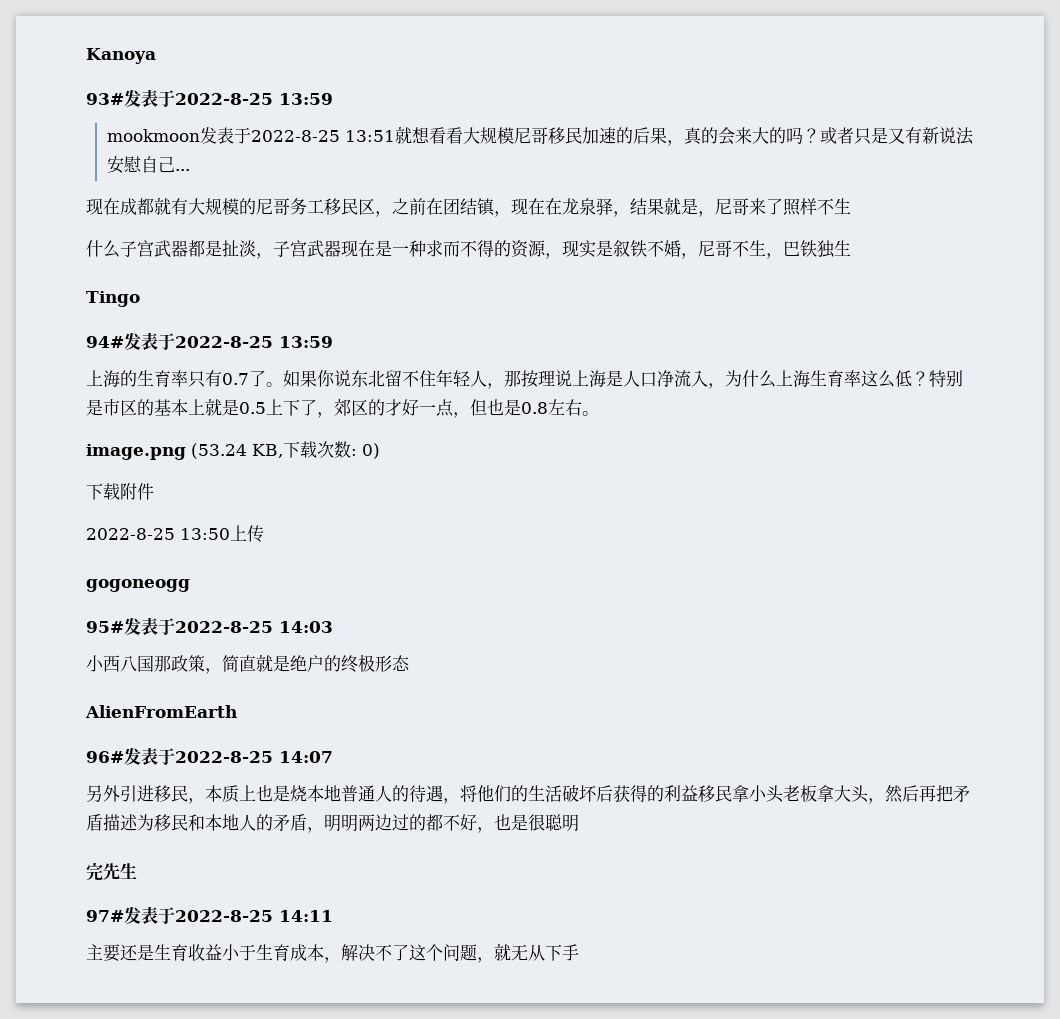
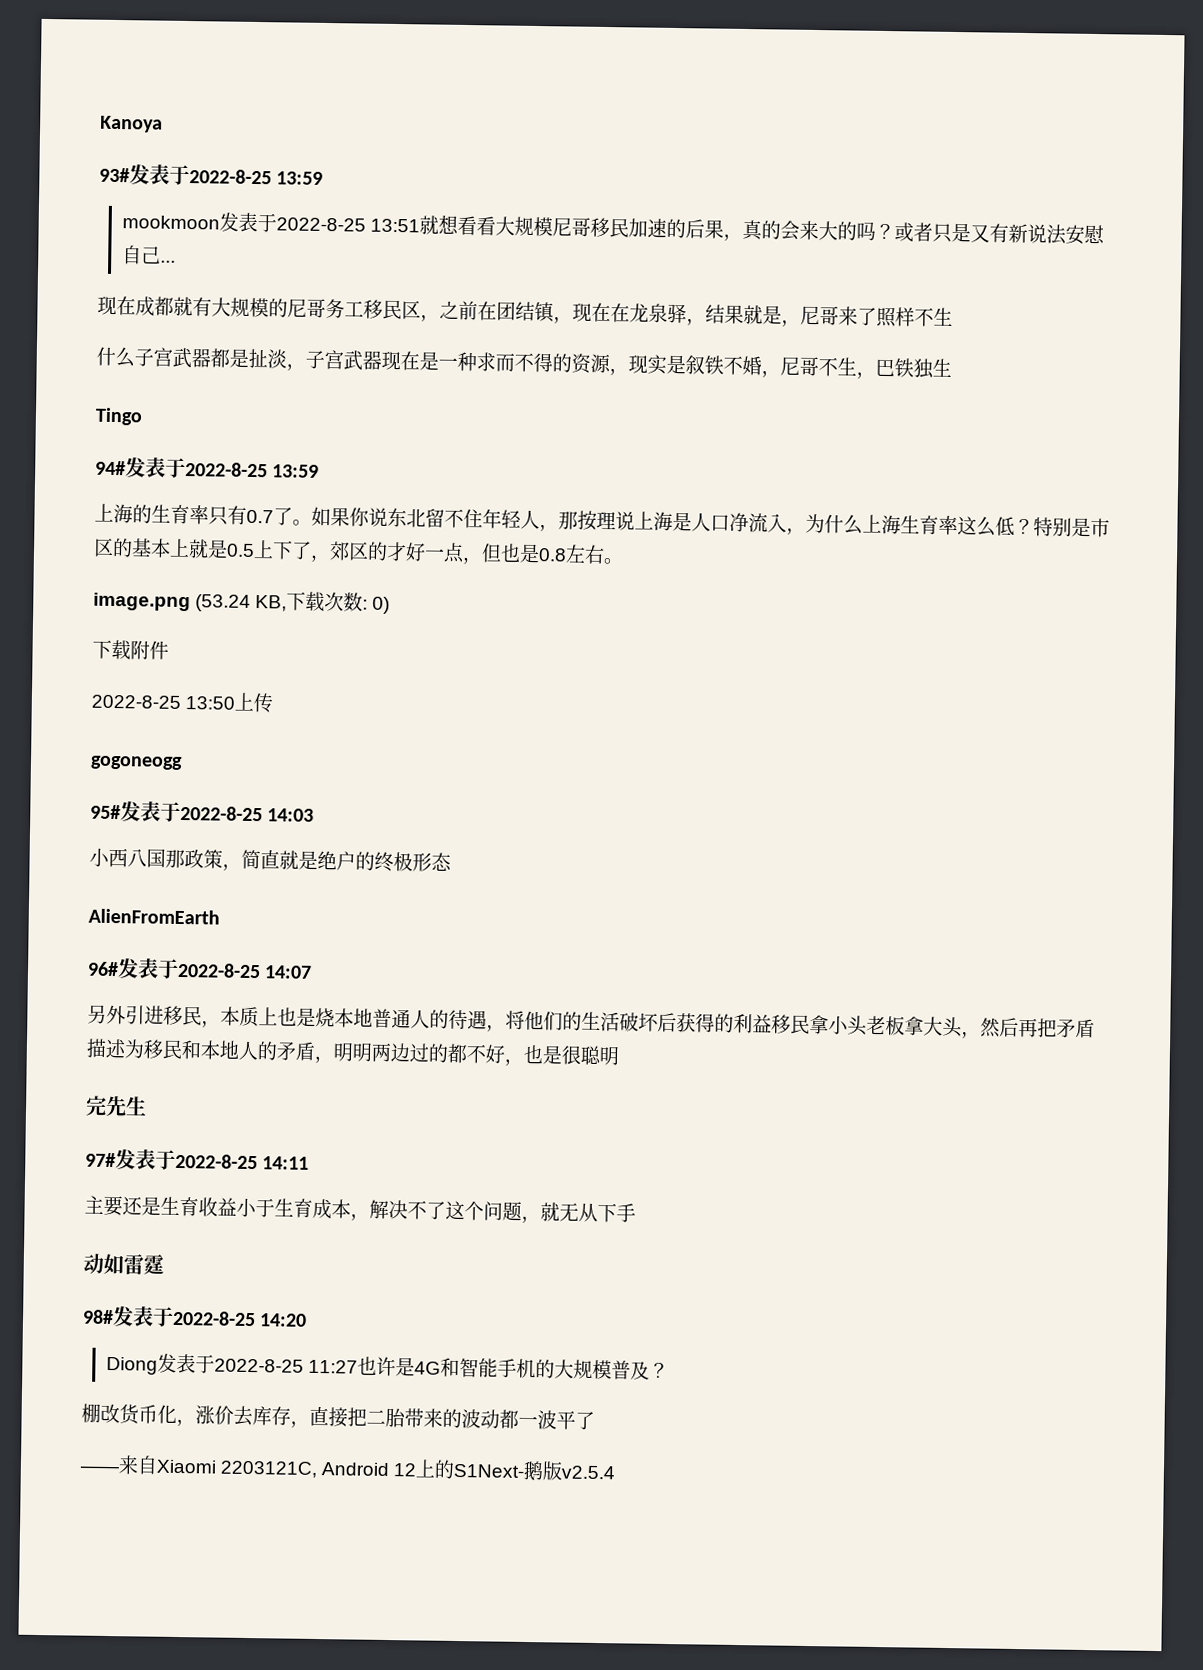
(579, 952) none -> [83,1253,164,1275] [82,1306,308,1327] [105,1353,669,1380] [81,1403,595,1430] [80,1455,616,1482] // 动如雷霆 // 98#发表于2022-8-25 14:20 // Diong发表于2022-8-25 11:27也许是4G和智能手机的大规模普及？ // 棚改货币化，涨价去库存，直接把二胎带来的波动都一波平了 // ——来自Xiaomi 2203121C, Android 12上的S1Next-鹅版v2.5.4

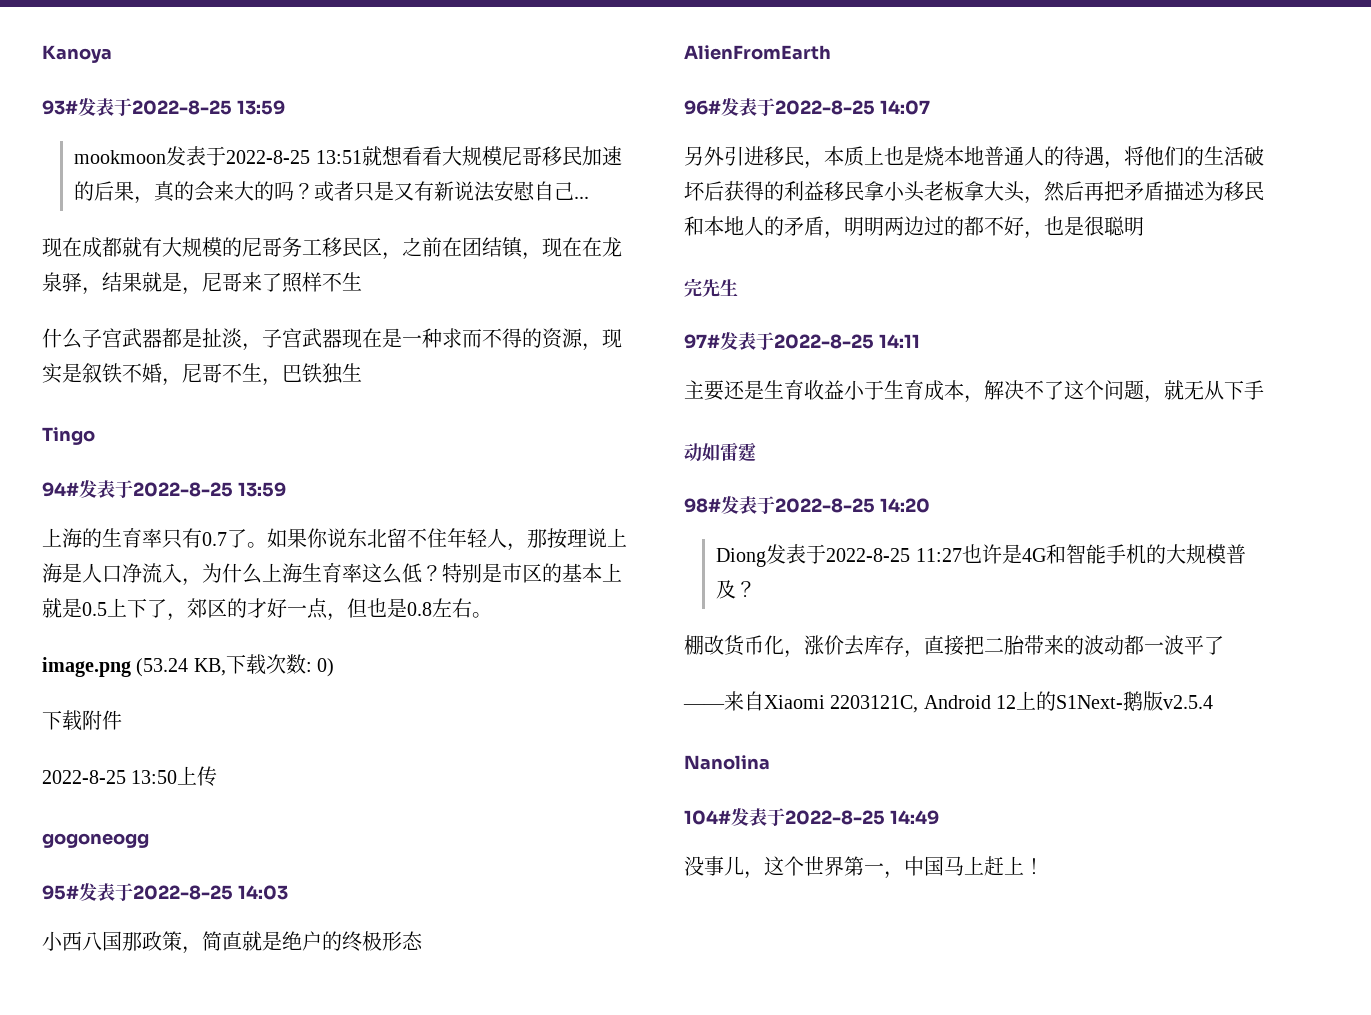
(616, 1472) none -> [684,755,770,770] [684,808,939,826] [684,856,1044,879] // Nanolina // 104#发表于2022-8-25 14:49 // 没事儿，这个世界第一，中国马上赶上！

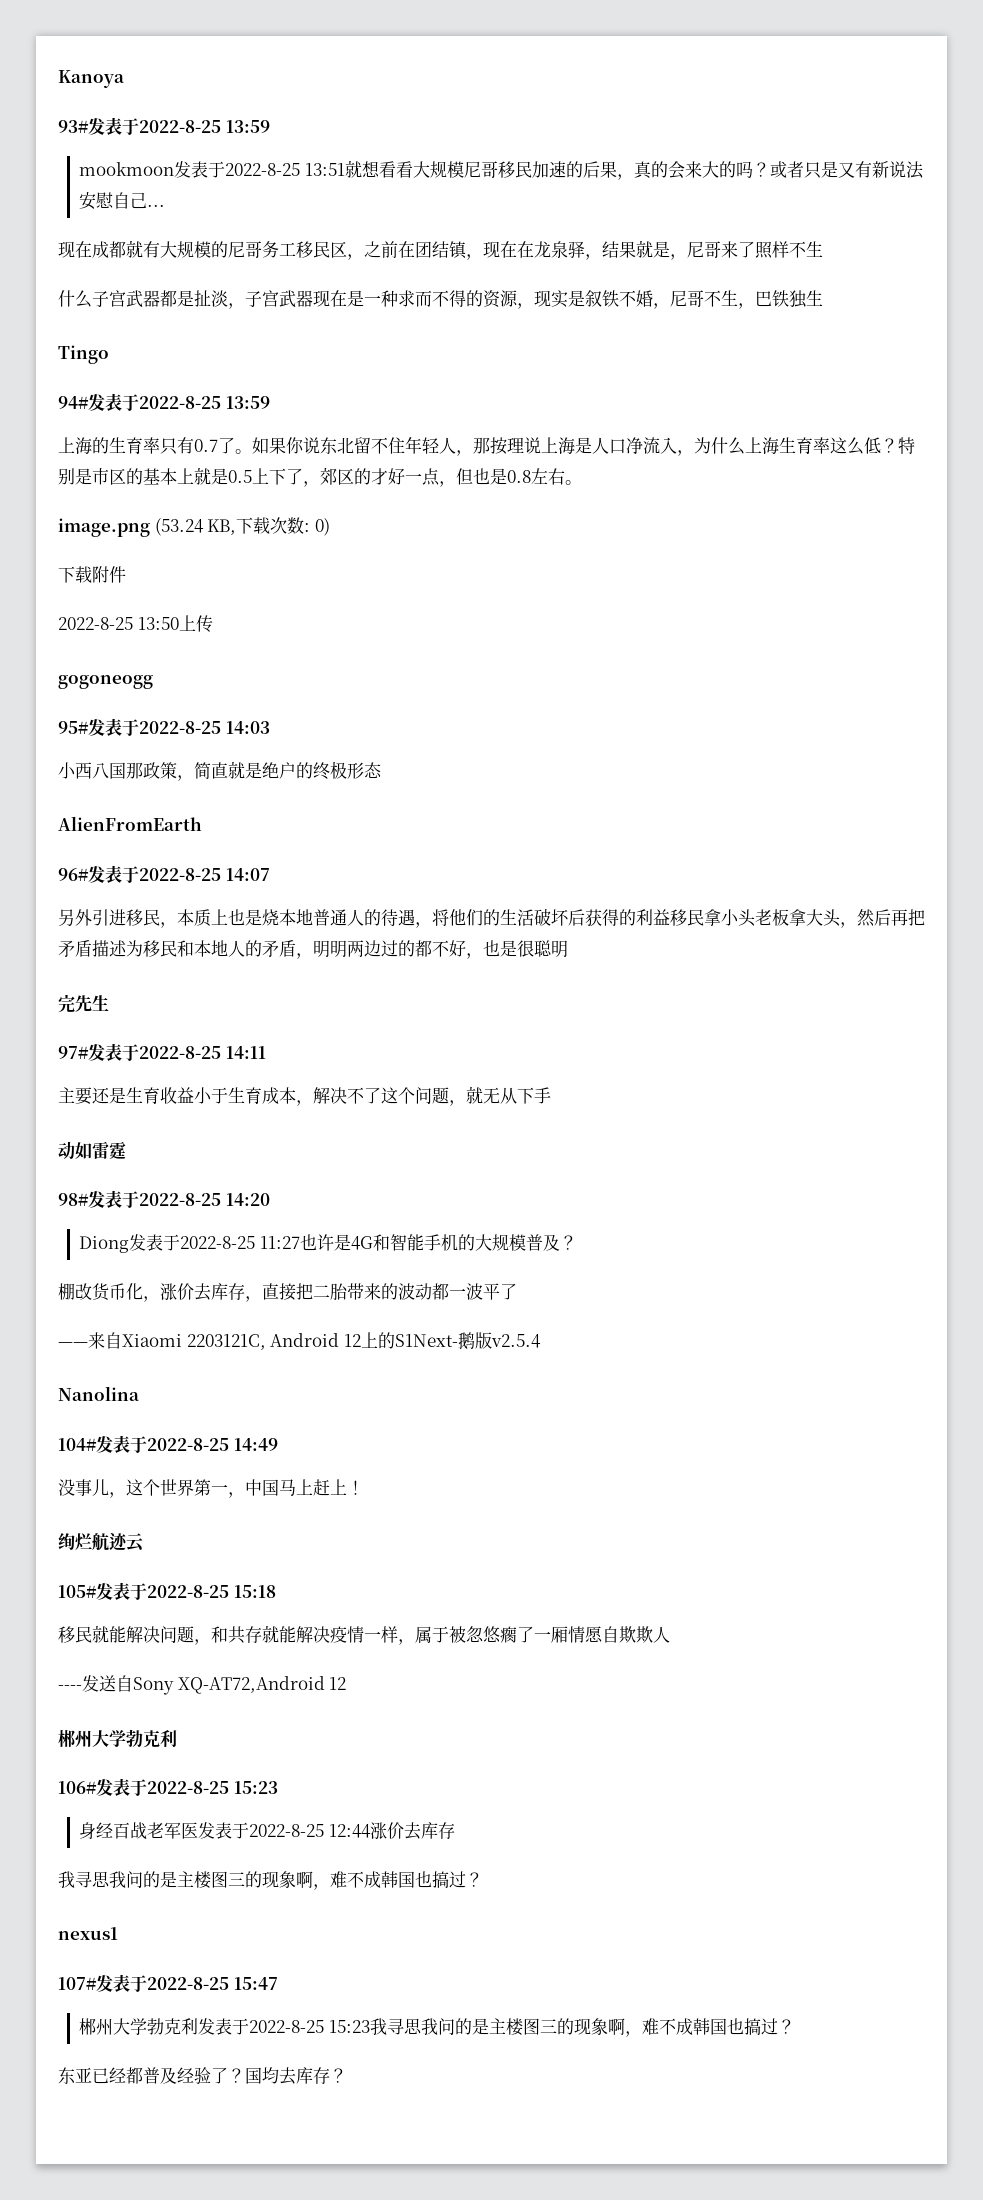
(1044, 866) none -> [58,1533,144,1552] [58,1582,276,1600] [58,1625,670,1645] [58,1675,347,1695] [58,1729,177,1748] [58,1778,278,1796] [79,1822,455,1840] [58,1871,483,1890] [58,1927,118,1940] [58,1974,278,1992] [79,2018,795,2037] [58,2067,347,2085] // 绚烂航迹云 // 105#发表于2022-8-25 15:18 // 移民就能解决问题，和共存就能解决疫情一样，属于被忽悠瘸了一厢情愿自欺欺人 // ----发送自Sony XQ-AT72,Android 12 // 郴州大学勃克利 // 106#发表于2022-8-25 15:23 // 身经百战老军医发表于2022-8-25 12:44涨价去库存 // 我寻思我问的是主楼图三的现象啊，难不成韩国也搞过？ // nexus1 // 107#发表于2022-8-25 15:47 // 郴州大学勃克利发表于2022-8-25 15:23我寻思我问的是主楼图三的现象啊，难不成韩国也搞过？ // 东亚已经都普及经验了？国均去库存？

